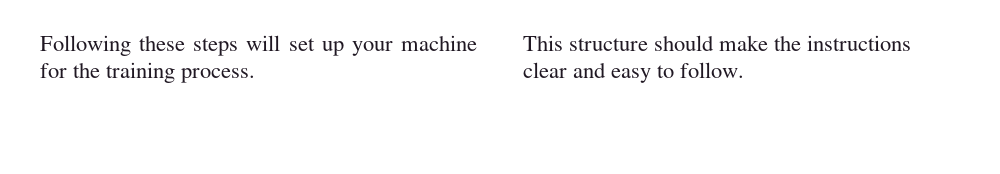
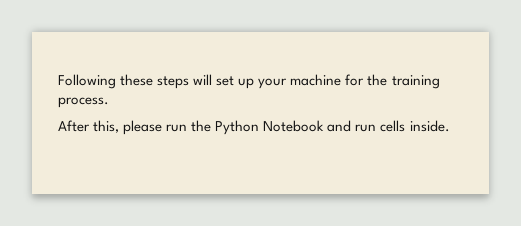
[523,35,912,51] [523,62,745,83] This structure should make the instructions clear and easy to follow. -> [58,120,450,135] After this, please run the Python Notebook and run cells inside.

